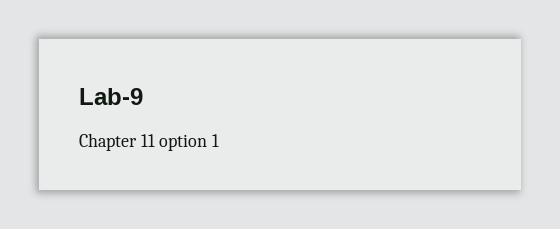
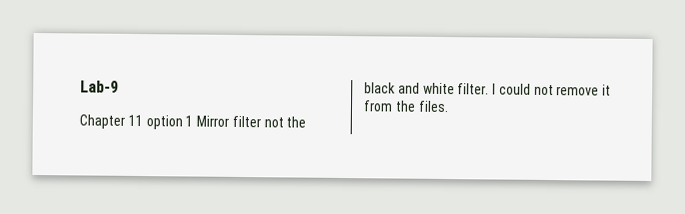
(220, 140) none -> [196,115,307,128] [364,82,612,96] [363,100,449,113] Mirror filter not the black and white filter. I could not remove it from the files.

